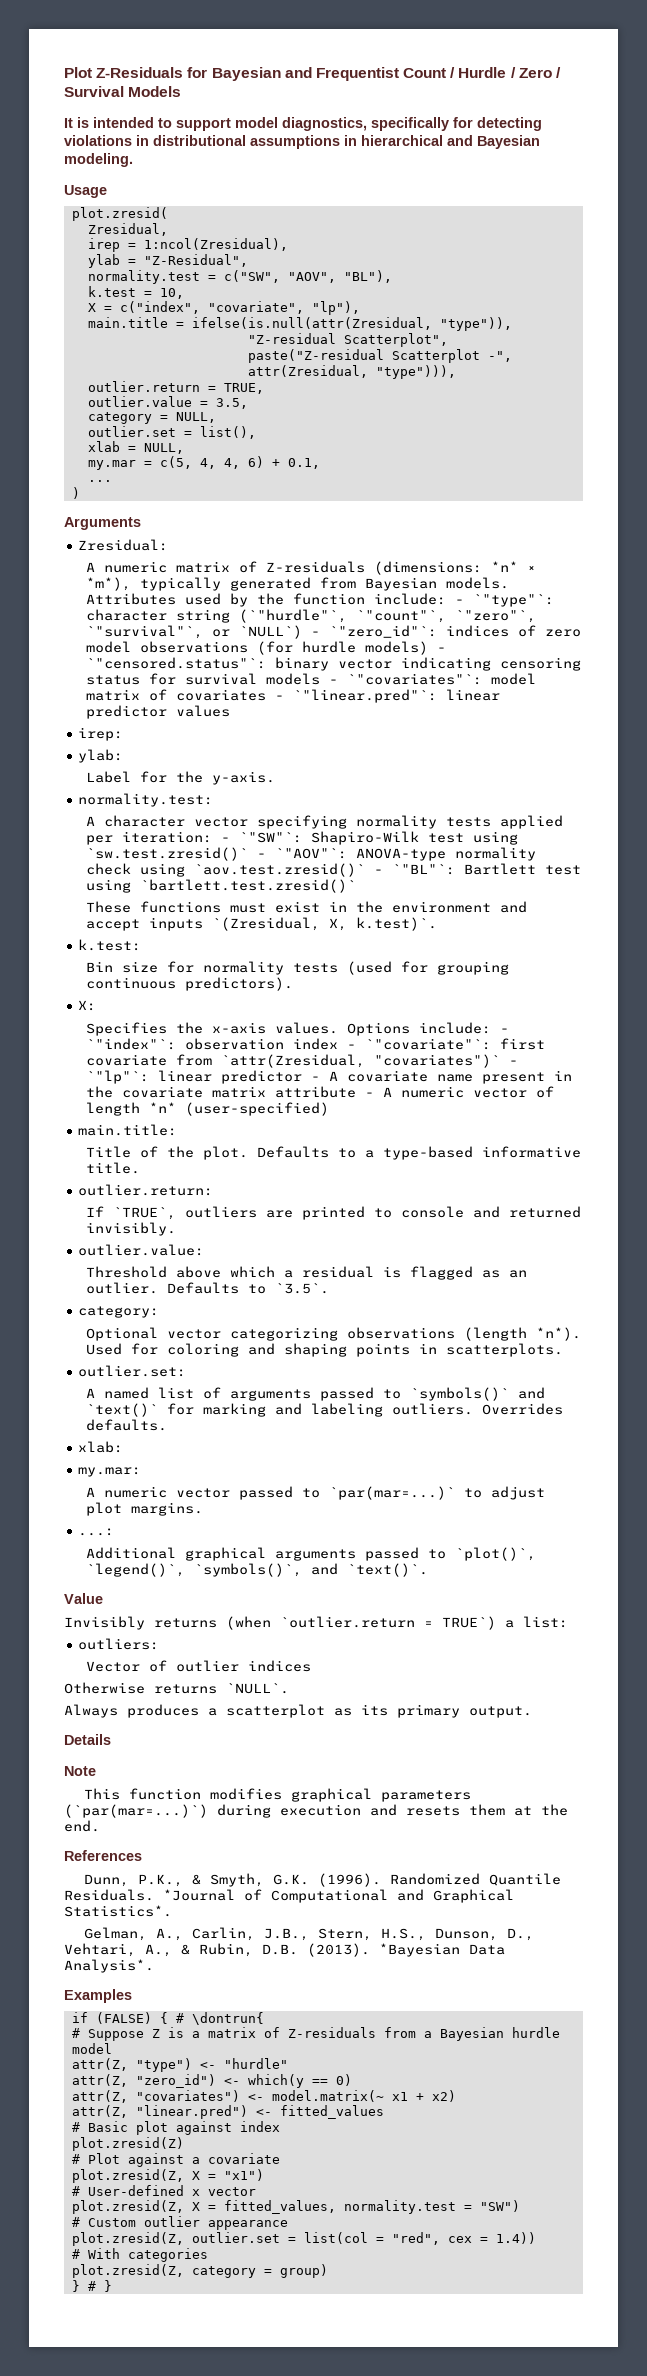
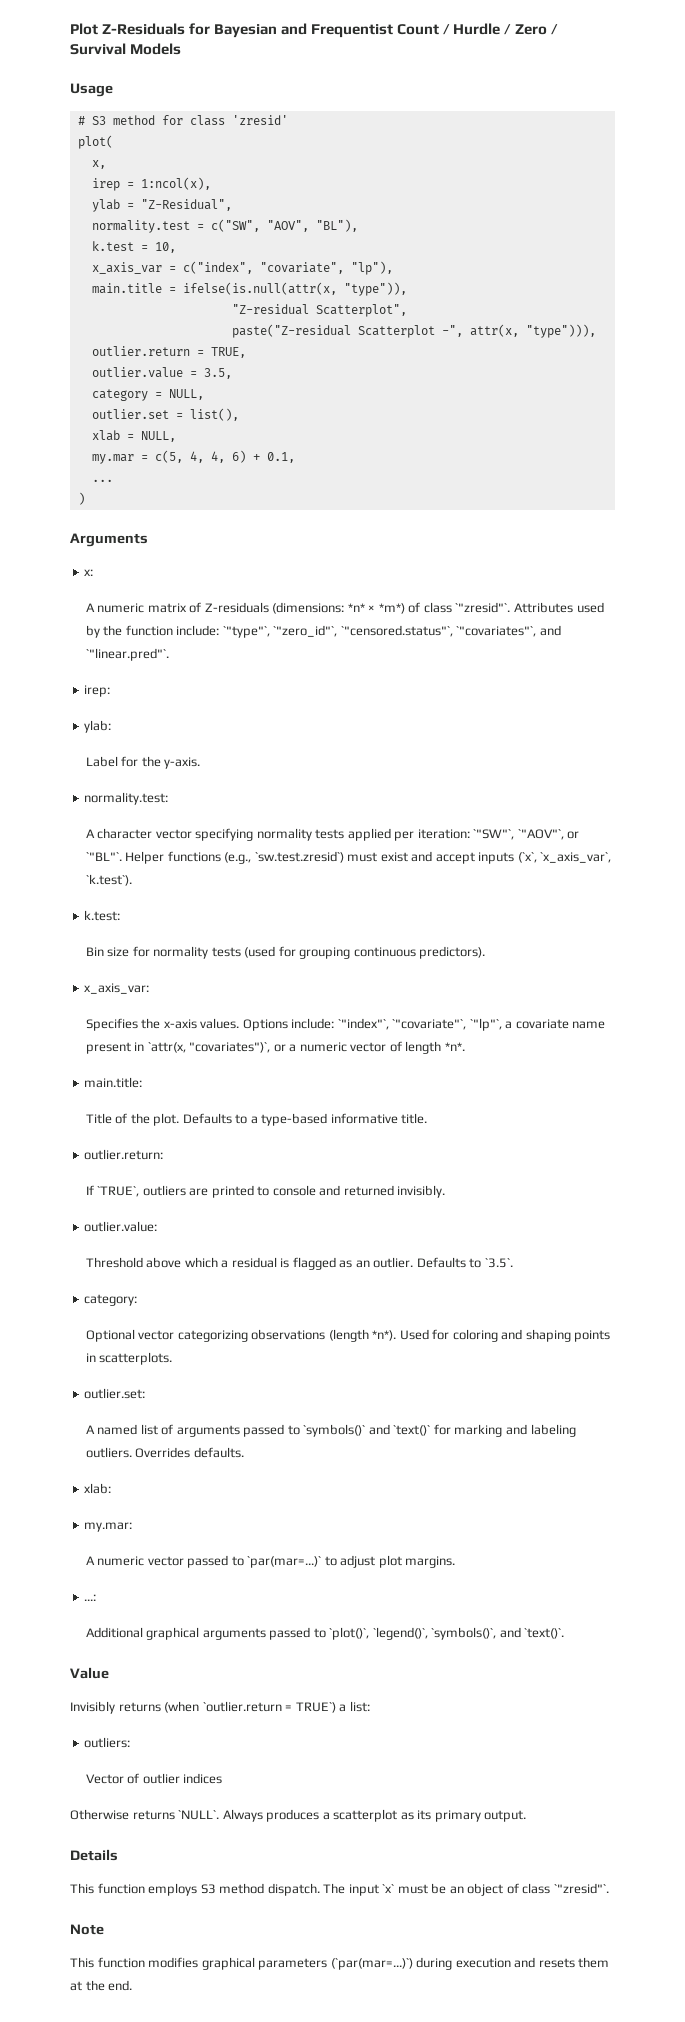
[64,117,542,131] [64,135,540,149] [64,153,133,167] [64,185,107,198] [71,207,168,221] [87,223,168,236] It is intended to support model diagnostics, specifically for detecting violations in distributional assumptions in hierarchical and Bayesian modeling. // Usage // plot.zresid( // Zresidual, -> [70,83,113,97] [77,115,288,126] [77,135,113,149] [91,160,106,169] Usage // # S3 method for class 'zresid' // plot( // x,
[143,238,288,251] 1:ncol(Zresidual), -> [140,177,211,190] 1:ncol(x),
[87,303,96,312] X -> [91,262,162,274] x_axis_var
[191,317,432,330] ifelse(is.null(attr(Zresidual, -> [182,282,337,295] ifelse(is.null(attr(x,
[247,365,368,378] attr(Zresidual, -> [469,324,519,337] attr(x,
[78,539,169,551] Zresidual: -> [84,569,94,576] x:
[85,577,509,591] *m*), typically generated from Bayesian models. -> [378,602,511,614] *m*) of class `"zresid"`.
[454,594,554,607] [85,609,536,623] [85,625,581,639] [85,641,446,655] [85,657,581,671] [85,673,536,685] [85,689,500,703] [85,705,230,719] - `"type"`: character string (`"hurdle"`, `"count"`, `"zero"`, `"survival"`, or `NULL`) - `"zero_id"`: indices of zero model observations (for hurdle models) - `"censored.status"`: binary vector indicating censoring status for survival models - `"covariates"`: model matrix of covariates - `"linear.pred"`: linear predictor values -> [222,625,561,638] [85,648,169,661] `"type"`, `"zero_id"`, `"censored.status"`, `"covariates"`, and `"linear.pred"`.
[220,831,518,845] [85,847,536,861] [85,863,581,877] [85,879,356,893] [85,901,527,913] [85,917,437,931] - `"SW"`: Shapiro-Wilk test using `sw.test.zresid()` - `"AOV"`: ANOVA-type normality check using `aov.test.zresid()` - `"BL"`: Bartlett test using `bartlett.test.zresid()` // These functions must exist in the environment and accept inputs `(Zresidual, X, k.test)`. -> [473,829,580,840] [85,851,612,864] [85,874,132,886] `"SW"`, `"AOV"`, or `"BL"`. Helper functions (e.g., `sw.test.zresid`) must exist and accept inputs (`x`, `x_axis_var`, `k.test`).
[78,1000,97,1011] X: -> [84,983,150,994] x_axis_var:
[499,1028,509,1033] [85,1038,545,1050] [85,1054,518,1068] [85,1070,572,1084] [85,1086,392,1098] - `"index"`: observation index - `"covariate"`: first covariate from `attr(Zresidual, "covariates")` - `"lp"`: linear predictor - A covariate name present in the covariate matrix attribute - A -> [337,1018,606,1031] [85,1042,297,1054] `"index"`, `"covariate"`, `"lp"`, a covariate name present in `attr(x, "covariates")`, or a
[148,1102,329,1116] *n* (user-specified) -> [444,1042,465,1051] *n*.
(289, 1688) // -> (220, 1815) none
(111, 1739) none -> [70,1883,609,1896] // This function employs S3 method dispatch. The input `x` must be an object of class `"zresid"`.
[64,1850,142,1861] [83,1873,561,1887] [64,1889,514,1903] [64,1905,172,1917] [83,1927,534,1941] [64,1943,505,1957] [64,1959,154,1973] [64,1989,132,2003] [71,2012,264,2025] [71,2027,560,2041] [71,2043,112,2054] [71,2058,288,2072] [71,2074,352,2088] [71,2090,456,2103] [71,2105,384,2119] [71,2121,280,2135] [71,2137,184,2151] [71,2153,280,2167] [71,2169,264,2183] [71,2185,256,2196] [71,2200,520,2214] [71,2216,288,2230] [71,2232,536,2246] [71,2248,208,2262] [71,2264,328,2278] [71,2280,112,2292] // References // Dunn, P.K., & Smyth, G.K. (1996). Randomized Quantile Residuals. *Journal of Computational and Graphical Statistics*. // Gelman, A., Carlin, J.B., Stern, H.S., Dunson, D., Vehtari, A., & Rubin, D.B. (2013). *Bayesian Data Analysis*. // Examples // if (FALSE) { # \dontrun{ // # Suppose Z is a matrix of Z-residuals from a Bayesian hurdle model // attr(Z, "type") <- "hurdle" // attr(Z, "zero_id") <- which(y == 0) // attr(Z, "covariates") <- model.matrix(~ x1 + x2) // attr(Z, "linear.pred") <- fitted_values // # Basic plot against index // plot.zresid(Z) // # Plot against a covariate // plot.zresid(Z, X = "x1") // # User-defined x vector // plot.zresid(Z, X = fitted_values, normality.test = "SW") // # Custom outlier appearance // plot.zresid(Z, outlier.set = list(col = "red", cex = 1.4)) // # With categories // plot.zresid(Z, category = group) // } # } -> (133, 1985) none

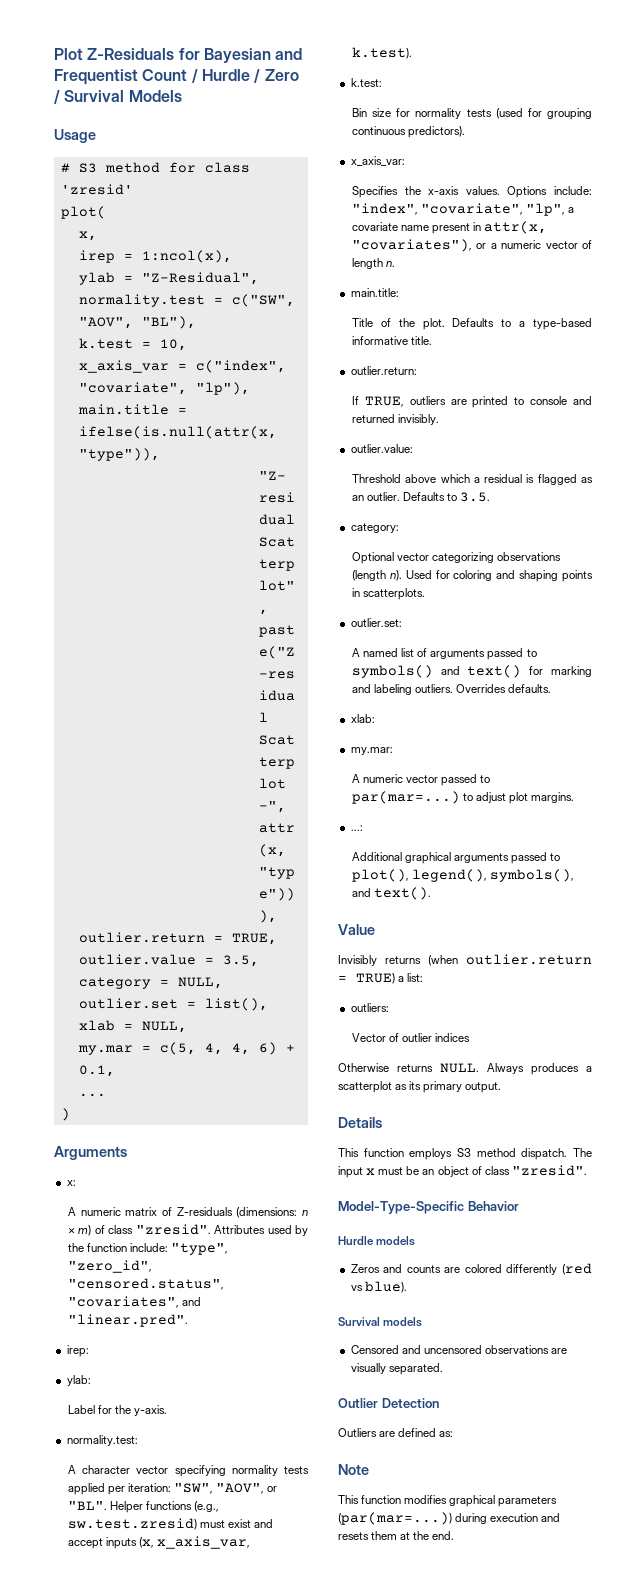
[347,602,511,614] *n* × *m*) of class `"zresid"`. -> [301,1210,308,1216] [67,1224,211,1236] n × m) of class "zresid".
[222,625,561,638] [85,648,169,661] `"type"`, `"zero_id"`, `"censored.status"`, `"covariates"`, and `"linear.pred"`. -> [171,1243,229,1255] [67,1260,152,1273] [67,1278,224,1290] [67,1296,202,1308] [67,1314,188,1327] "type", "zero_id", "censored.status", "covariates", and "linear.pred".
[473,829,580,840] [85,852,122,861] `"SW"`, `"AOV"`, or `"BL"`. -> [174,1483,278,1494] [67,1501,107,1510] "SW", "AOV", or "BL".
[254,851,344,863] `sw.test.zresid`) -> [67,1518,197,1530] sw.test.zresid)
[517,852,612,863] [85,874,132,886] (`x`, `x_axis_var`, `k.test`). -> [139,1536,251,1549] [351,47,412,59] (x, x_axis_var, k.test).
[337,1018,502,1031] `"index"`, `"covariate"`, `"lp"`, -> [351,203,566,216] "index", "covariate", "lp",
[147,1042,271,1053] `attr(x, "covariates")`, -> [484,221,548,234] [351,239,472,252] attr(x, "covariates"),
[444,1042,465,1051] *n*. -> [386,261,396,267] n.
[97,1186,140,1197] `TRUE`, -> [364,396,404,407] TRUE,
[484,1258,513,1268] `3.5`. -> [460,492,491,502] 3.5.
[372,1330,397,1341] *n*). -> [389,570,402,581] n).
[303,1424,431,1437] `symbols()` and `text()` -> [351,665,522,678] symbols() and text()
[247,1556,322,1568] `par(mar=...)` -> [351,791,460,804] par(mar=...)
[329,1627,565,1640] `plot()`, `legend()`, `symbols()`, and `text()`. -> [351,869,575,882] [351,887,432,900] plot(), legend(), symbols(), and text().
[202,1701,336,1713] `outlier.return = TRUE`) -> [466,954,592,965] [338,973,395,984] outlier.return = TRUE)
[178,1810,220,1820] `NULL`. -> [440,1063,479,1073] NULL.
[382,1884,395,1893] `x` -> [366,1168,376,1175] x
[553,1883,609,1894] `"zresid"`. -> [511,1165,587,1176] [338,1201,519,1214] [338,1236,416,1246] [350,1263,592,1275] [350,1281,407,1293] [338,1317,423,1327] [350,1345,568,1354] [350,1363,443,1375] [338,1398,439,1408] [338,1428,454,1437] "zresid". // Model-Type-Specific Behavior // Hurdle models // Zeros and counts are colored differently (red vs blue). // Survival models // Censored and uncensored observations are visually separated. // Outlier Detection // Outliers are defined as:
[330,1958,413,1970] (`par(mar=...)`) -> [338,1512,452,1525] (par(mar=...))

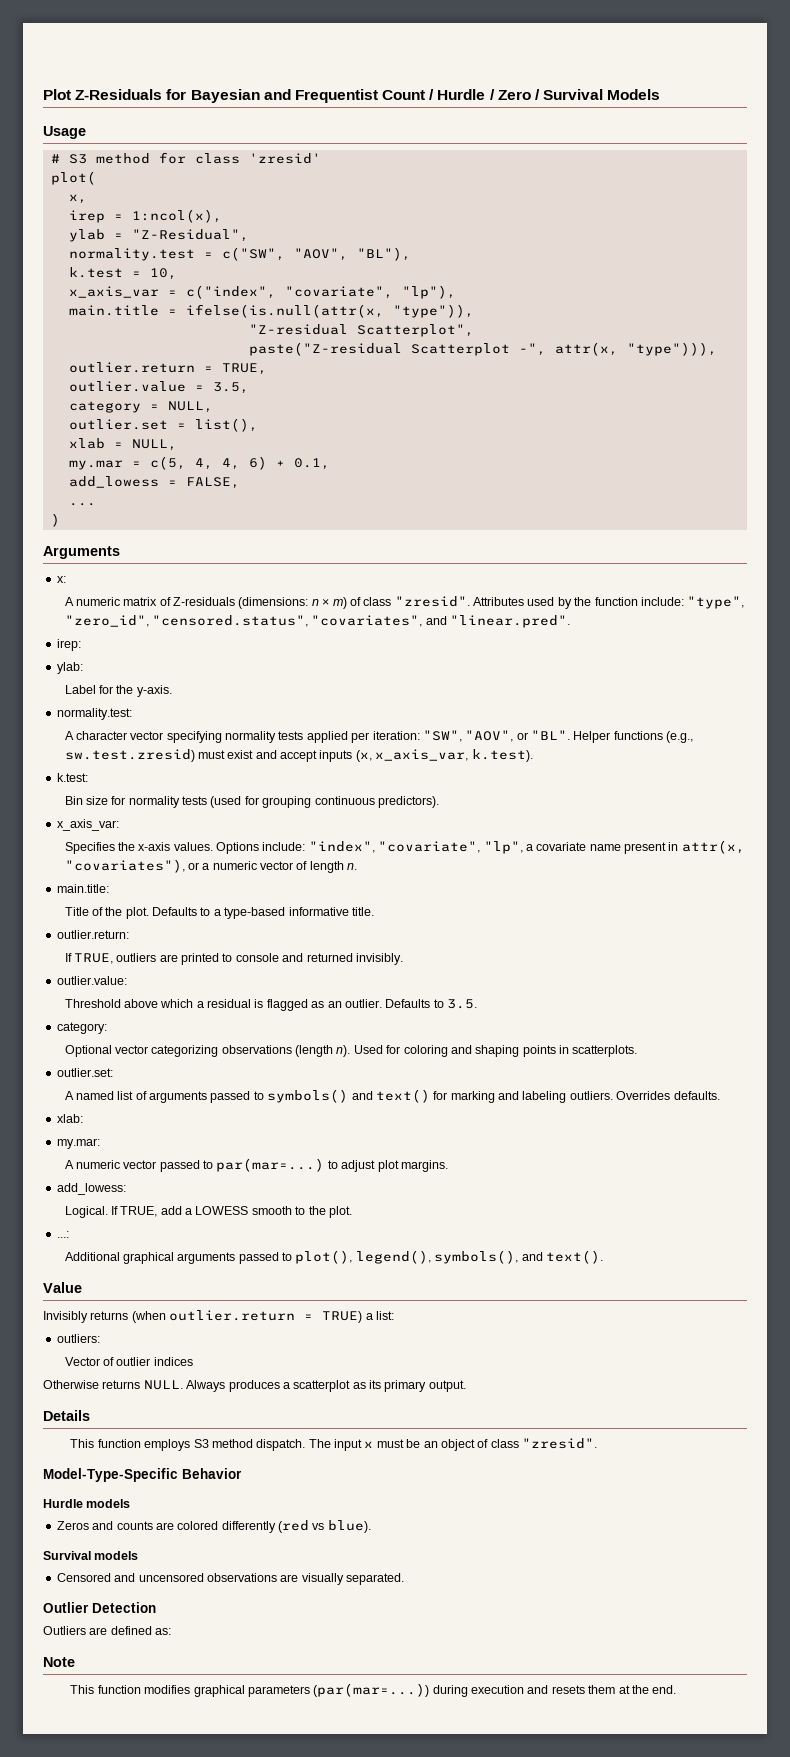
(115, 1071) none -> [68,476,240,489] // add_lowess = FALSE,
(575, 797) none -> [56,1183,126,1195] [64,1206,352,1218] // add_lowess: // Logical. If TRUE, add a LOWESS smooth to the plot.

